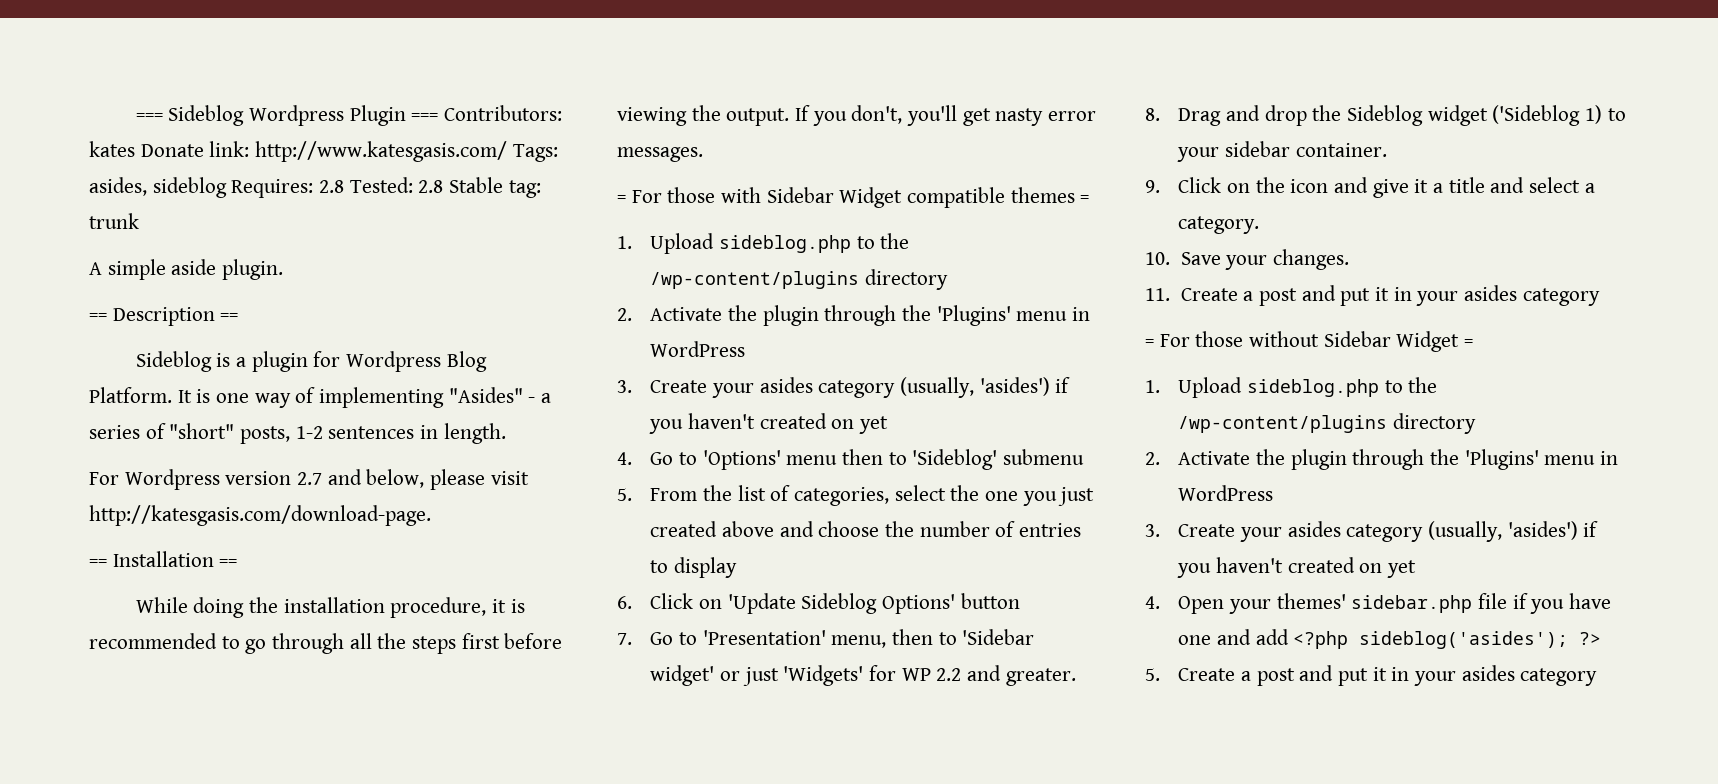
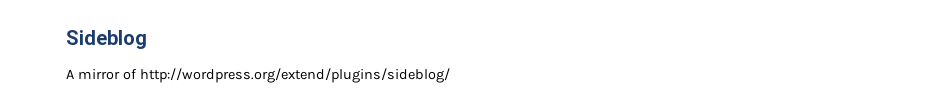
[135,105,562,126] [89,141,558,162] [89,177,541,198] [89,213,139,229] [89,259,284,280] [89,307,239,326] [135,351,487,372] [89,387,552,408] [89,423,506,444] [89,469,529,490] [89,505,431,526] [89,551,238,567] [135,597,525,618] [89,633,563,654] [617,105,1097,126] [617,147,703,162] [617,187,1090,208] [617,233,910,254] [650,269,948,290] [617,305,1090,326] [650,341,746,357] [617,377,1071,398] [649,413,888,434] [617,449,1084,470] [617,485,1095,506] [650,521,1081,537] [650,557,737,578] [617,593,1020,614] [617,629,1035,648] [650,665,1076,686] [1145,105,1626,126] [1177,141,1387,162] [1145,177,1595,198] [1178,216,1260,234] [1145,249,1349,270] [1145,285,1600,306] [1145,331,1474,352] [1145,377,1438,398] [1178,413,1476,434] [1145,449,1618,470] [1178,485,1274,501] [1145,521,1599,542] [1177,557,1416,578] [1145,593,1611,614] [1178,629,1602,649] [1145,665,1598,686] === Sideblog Wordpress Plugin === Contributors: kates Donate link: http://www.katesgasis.com/ Tags: asides, sideblog Requires: 2.8 Tested: 2.8 Stable tag: trunk // A simple aside plugin. // == Description == // Sideblog is a plugin for Wordpress Blog Platform. It is one way of implementing "Asides" - a series of "short" posts, 1-2 sentences in length. // For Wordpress version 2.7 and below, please visit http://katesgasis.com/download-page. // == Installation == // While doing the installation procedure, it is recommended to go through all the steps first before viewing the output. If you don't, you'll get nasty error messages. // = For those with Sidebar Widget compatible themes = // 1. Upload sideblog.php to the /wp-content/plugins directory // 2. Activate the plugin through the 'Plugins' menu in WordPress // 3. Create your asides category (usually, 'asides') if you haven't created on yet // 4. Go to 'Options' menu then to 'Sideblog' submenu // 5. From the list of categories, select the one you just created above and choose the number of entries to display // 6. Click on 'Update Sideblog Options' button // 7. Go to 'Presentation' menu, then to 'Sidebar widget' or just 'Widgets' for WP 2.2 and greater. // 8. Drag and drop the Sideblog widget ('Sideblog 1) to your sidebar container. // 9. Click on the icon and give it a title and select a category. // 10. Save your changes. // 11. Create a post and put it in your asides category // = For those without Sidebar Widget = // 1. Upload sideblog.php to the /wp-content/plugins directory // 2. Activate the plugin through the 'Plugins' menu in WordPress // 3. Create your asides category (usually, 'asides') if you haven't created on yet // 4. Open your themes' sidebar.php file if you have one and add <?php sideblog('asides'); ?> // 5. Create a post and put it in your asides category -> [66,30,147,49] [66,68,450,83] Sideblog // A mirror of http://wordpress.org/extend/plugins/sideblog/

